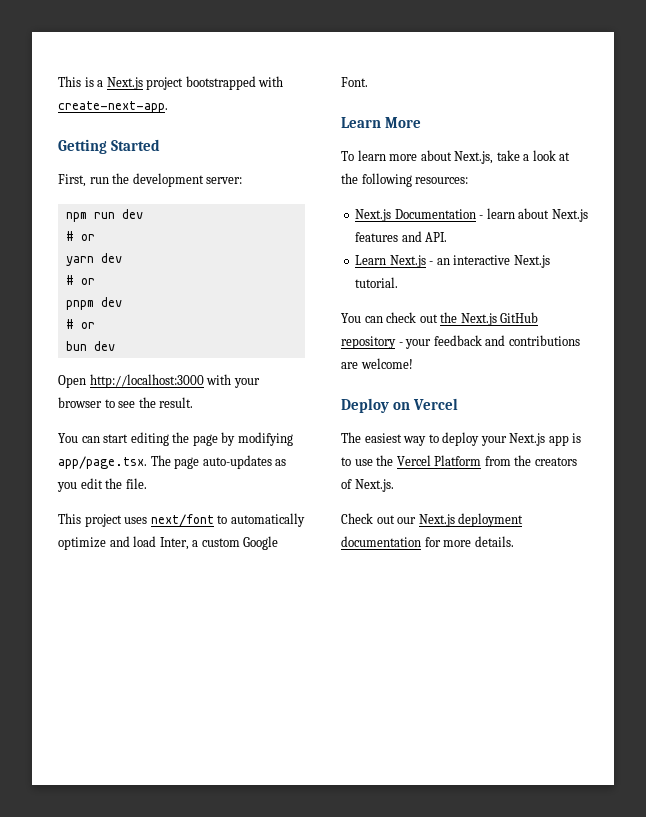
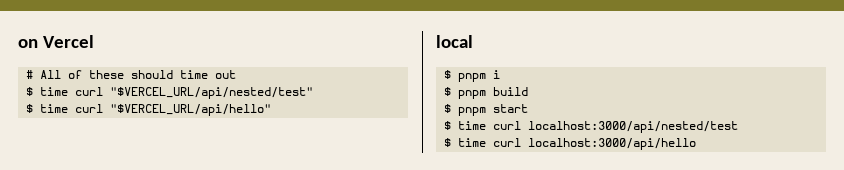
[58,76,284,90] [58,101,168,113] [58,139,161,154] [58,173,243,187] [65,209,143,222] [65,231,95,241] [65,253,122,266] [65,275,95,285] [65,297,122,310] [65,319,95,329] [65,341,115,351] [58,374,260,388] [58,397,194,408] [58,432,293,446] [58,455,287,469] [57,478,147,492] [58,513,305,527] [58,536,279,550] [341,77,368,87] [341,117,422,128] [341,150,571,164] [341,173,469,187] [355,208,588,222] [355,231,448,242] [355,255,550,268] [355,277,399,288] [341,312,539,326] [341,335,580,349] [341,358,413,369] [341,398,459,413] [341,432,582,446] [341,455,577,466] [341,479,394,492] [341,513,524,527] [341,536,514,547] This is a Next.js project bootstrapped with create-next-app. // Getting Started // First, run the development server: // npm run dev // # or // yarn dev // # or // pnpm dev // # or // bun dev // Open http://localhost:3000 with your browser to see the result. // You can start editing the page by modifying app/page.tsx. The page auto-updates as you edit the file. // This project uses next/font to automatically optimize and load Inter, a custom Google Font. // Learn More // To learn more about Next.js, take a look at the following resources: // Next.js Documentation - learn about Next.js features and API. // Learn Next.js - an interactive Next.js tutorial. // You can check out the Next.js GitHub repository - your feedback and contributions are welcome! // Deploy on Vercel // The easiest way to deploy your Next.js app is to use the Vercel Platform from the creators of Next.js. // Check out our Next.js deployment documentation for more details. -> [18,35,94,48] [25,70,236,79] [25,87,313,99] [25,104,271,116] [436,35,473,48] [443,70,500,82] [443,87,528,99] [443,104,528,116] [443,121,738,133] [443,138,696,150] on Vercel // # All of these should time out // $ time curl "$VERCEL_URL/api/nested/test" // $ time curl "$VERCEL_URL/api/hello" // local // $ pnpm i // $ pnpm build // $ pnpm start // $ time curl localhost:3000/api/nested/test // $ time curl localhost:3000/api/hello

